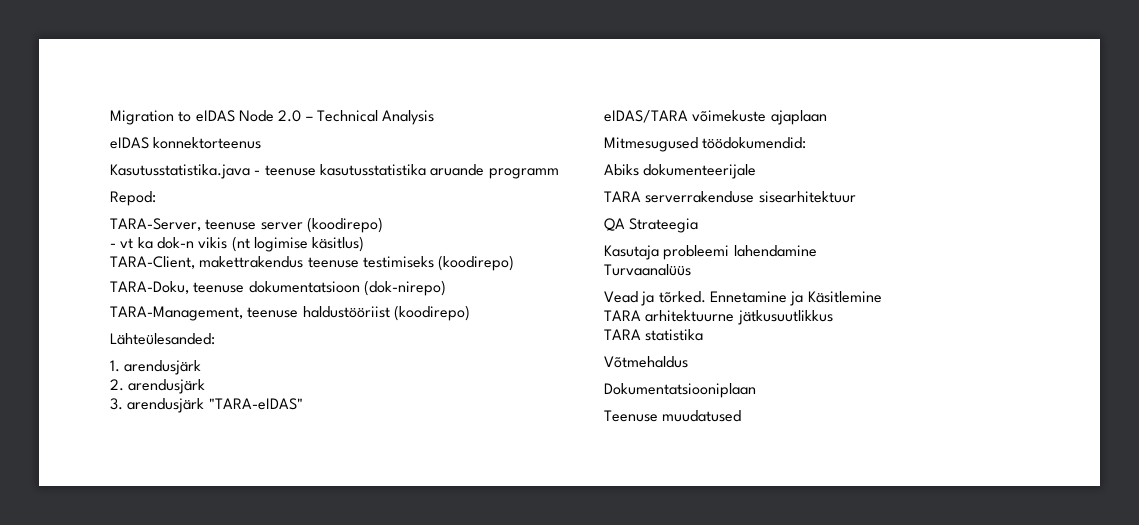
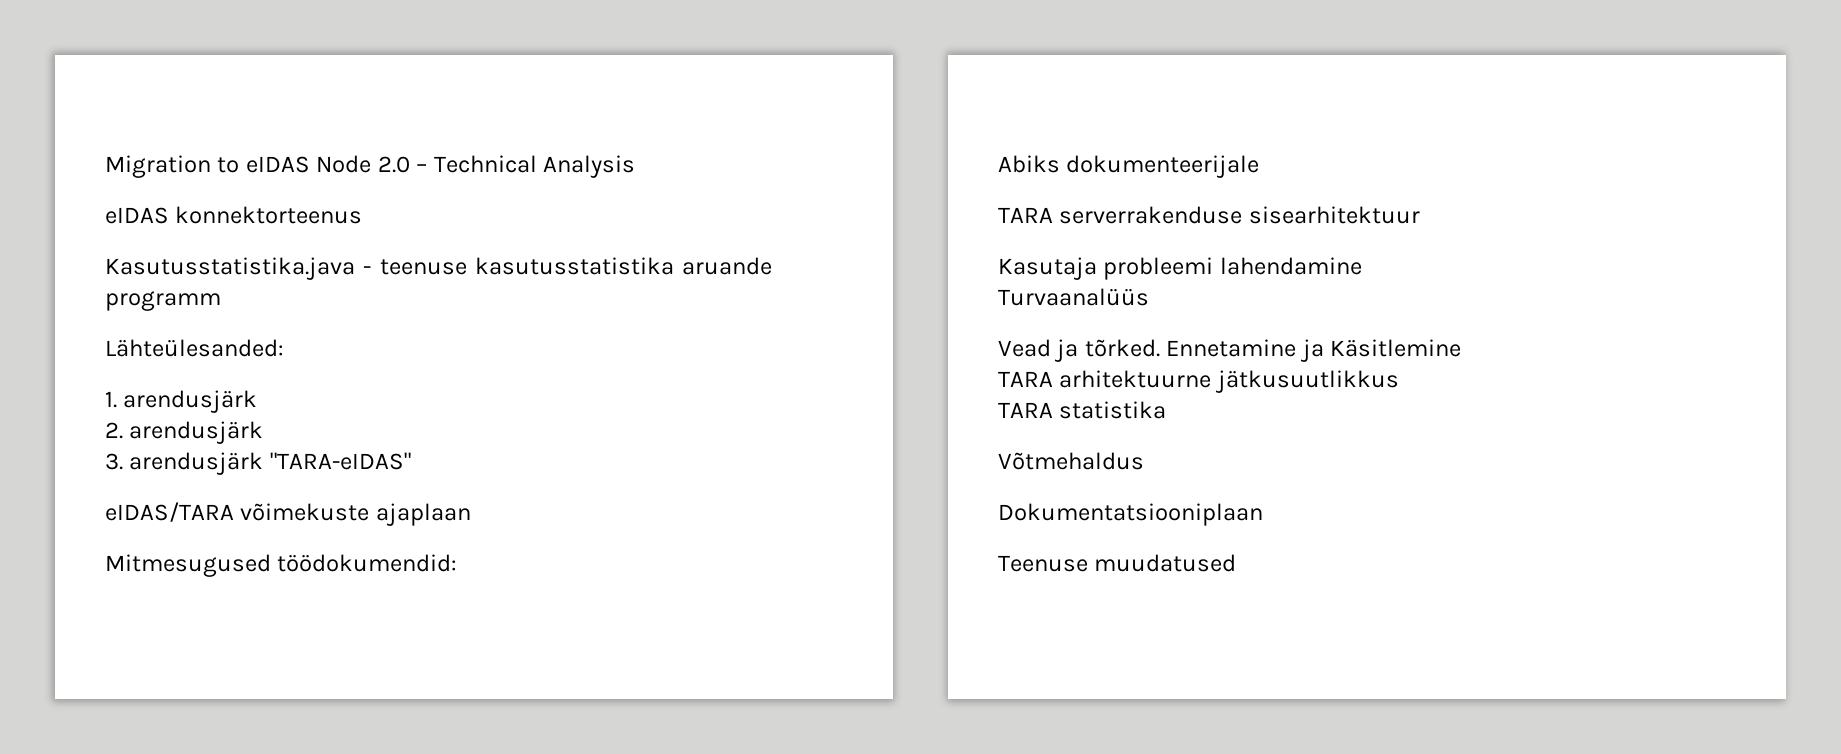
[110,191,156,206] [110,217,383,233] [110,236,365,252] [110,255,515,271] [110,280,446,296] [110,305,470,321] // Repod: // TARA-Server, teenuse server (koodirepo) // - vt ka dok-n vikis (nt logimise käsitlus) // TARA-Client, makettrakendus teenuse testimiseks (koodirepo) // TARA-Doku, teenuse dokumentatsioon (dok-nirepo) // TARA-Management, teenuse haldustööriist (koodirepo) -> (221, 301) none
[604,218,699,233] // QA Strateegia -> (1420, 215) none

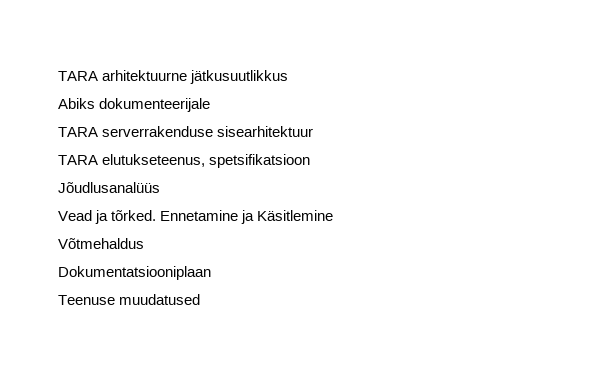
[105,155,636,178] [105,206,363,224] [105,257,772,280] [105,291,221,311] [105,339,284,357] [105,390,258,413] [105,421,264,444] [105,452,411,475] [105,502,471,526] [105,554,458,577] Migration to eIDAS Node 2.0 – Technical Analysis // eIDAS konnektorteenus // Kasutusstatistika.java - teenuse kasutusstatistika aruande programm // Lähteülesanded: // 1. arendusjärk // 2. arendusjärk // 3. arendusjärk "TARA-eIDAS" // eIDAS/TARA võimekuste ajaplaan // Mitmesugused töödokumendid: -> [58,70,289,84] TARA arhitektuurne jätkusuutlikkus
[998,257,1362,280] [998,288,1149,306] Kasutaja probleemi lahendamine // Turvaanalüüs -> [58,154,311,168] [58,182,160,193] TARA elutukseteenus, spetsifikatsioon // Jõudlusanalüüs
[998,370,1399,393] [998,401,1167,419] // TARA arhitektuurne jätkusuutlikkus // TARA statistika -> (334, 215) none

